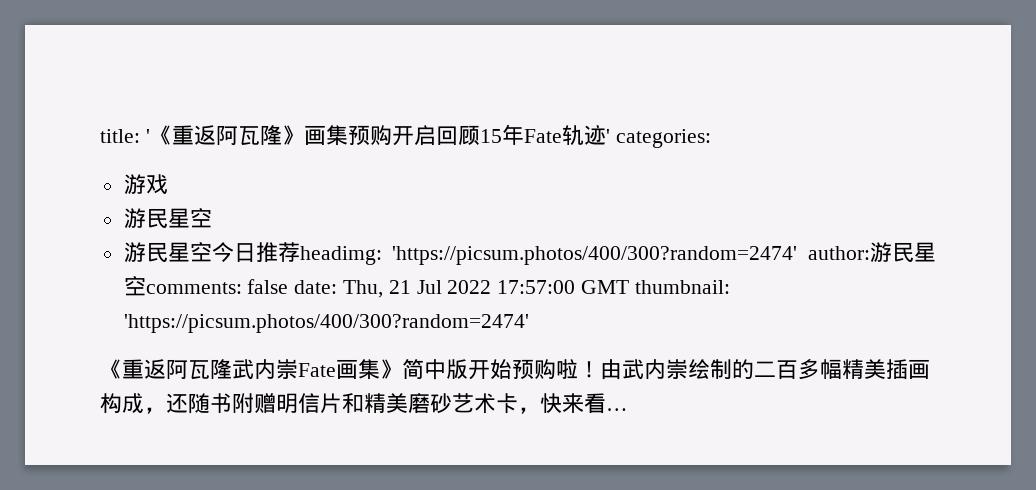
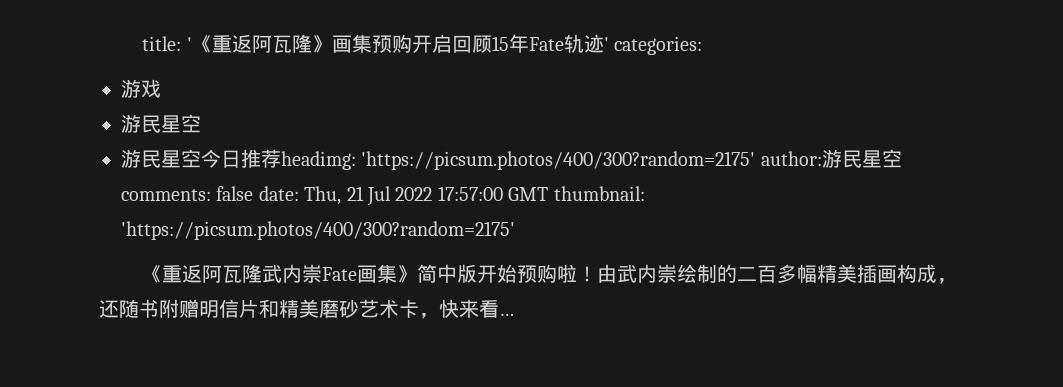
[392,246,798,265] 'https://picsum.photos/400/300?random=2474' -> [361,151,756,170] 'https://picsum.photos/400/300?random=2175'
[123,314,529,333] 'https://picsum.photos/400/300?random=2474' -> [121,221,515,240] 'https://picsum.photos/400/300?random=2175'

